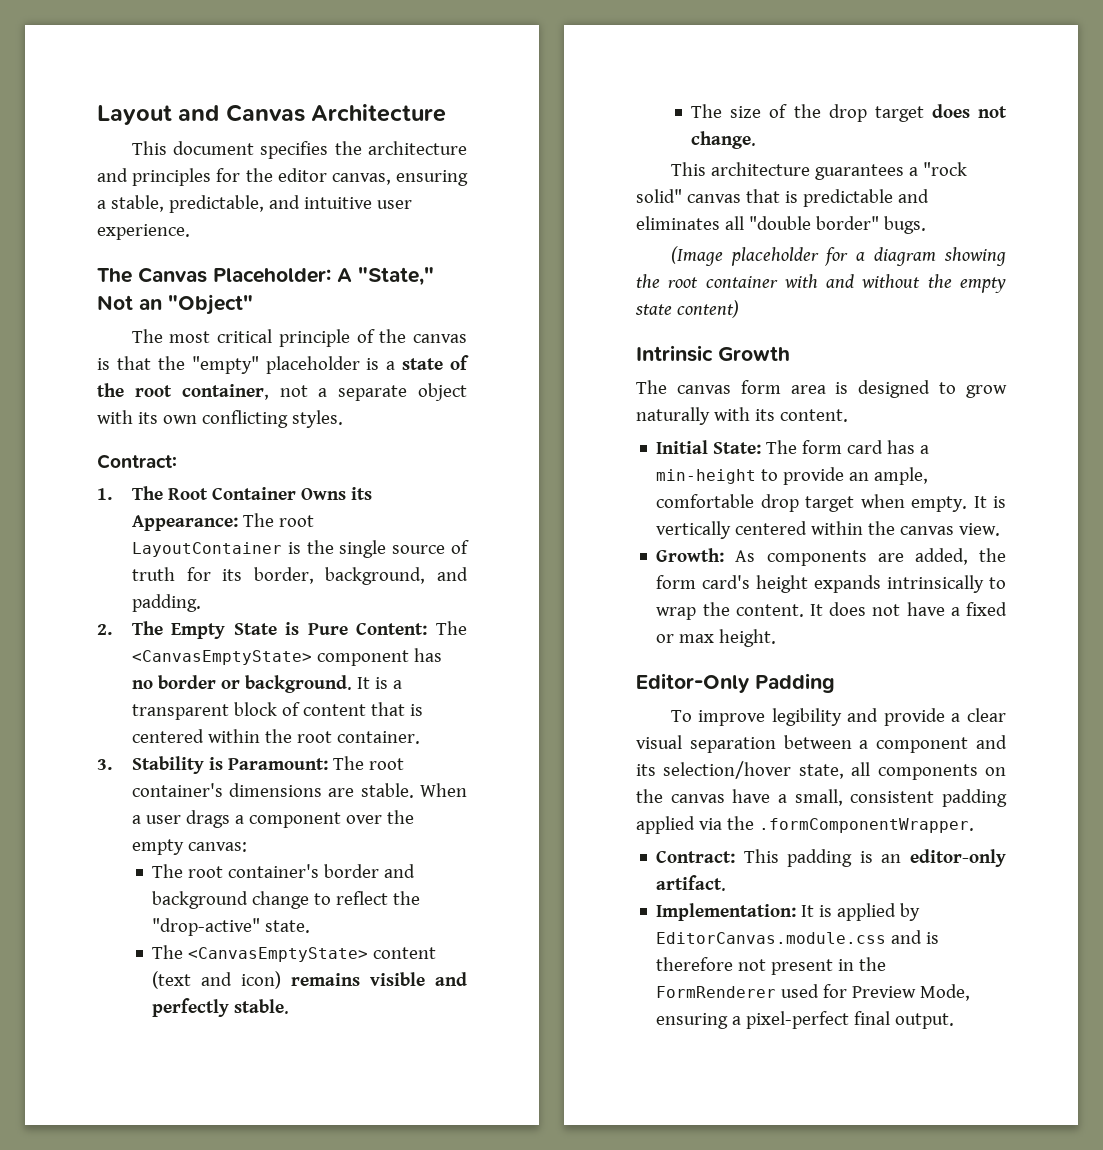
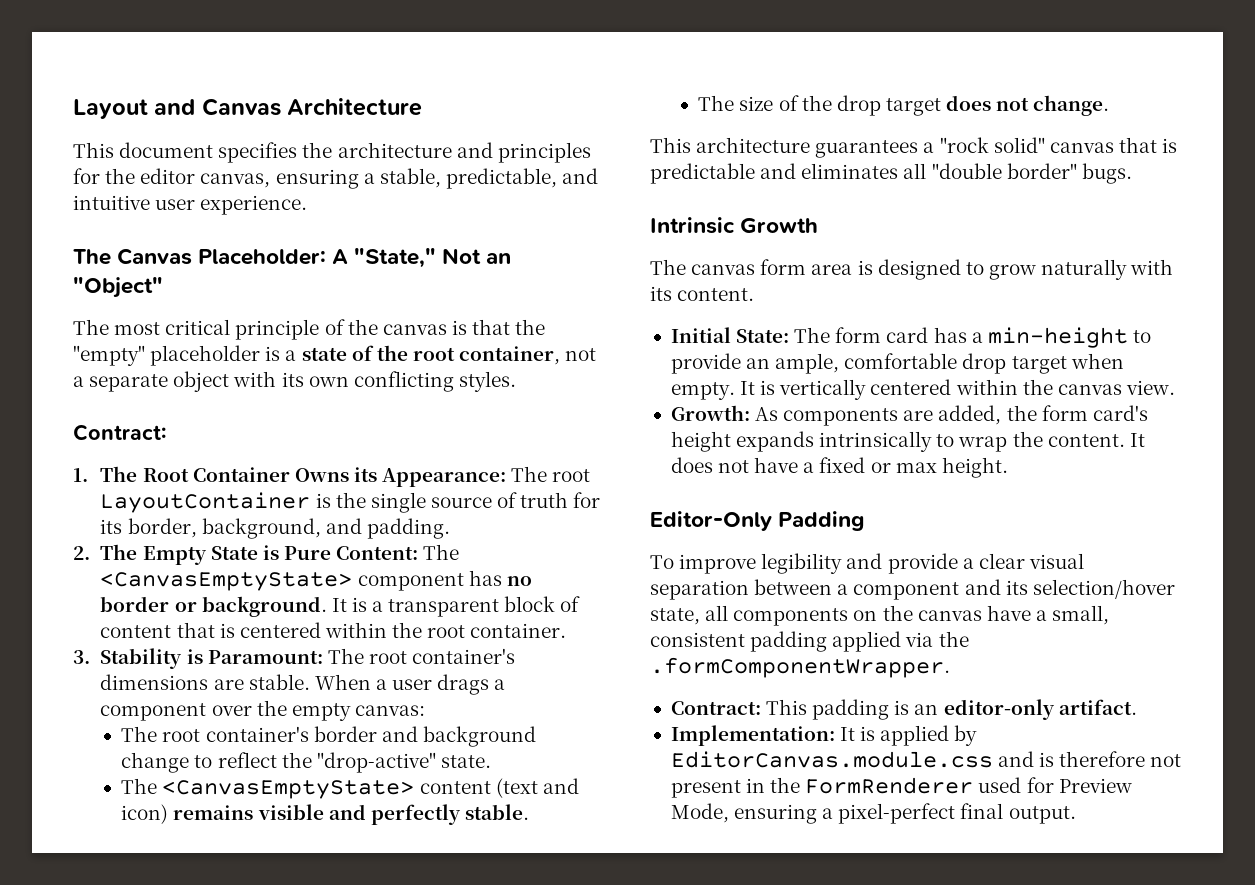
[670,246,1006,266] [636,274,1006,293] [635,300,739,318] // (Image placeholder for a diagram showing the root container with and without the empty state content) -> (1132, 173) none

